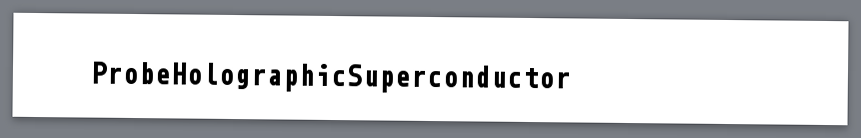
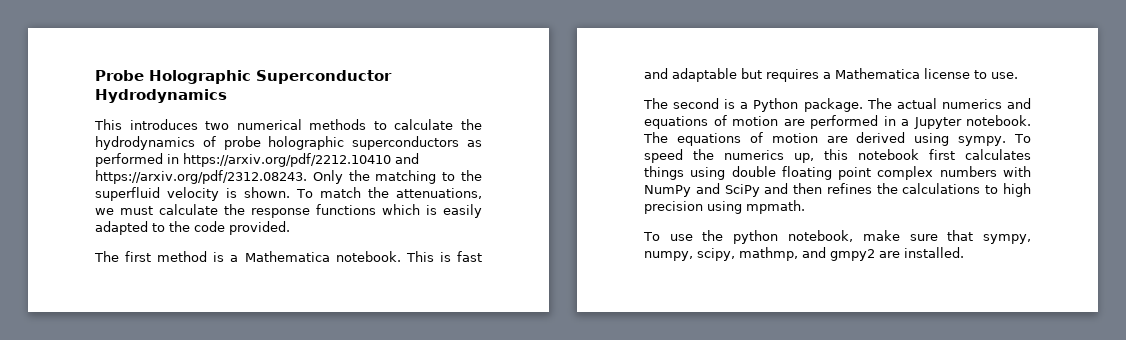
[90,61,572,95] ProbeHolographicSuperconductor -> [95,70,392,84] [95,89,227,103] [94,119,482,130] [95,136,482,150] [95,153,419,167] [95,170,483,184] [95,187,482,201] [95,204,482,218] [95,221,290,235] [94,251,482,262] [644,68,1018,82] [643,98,1031,112] [644,115,1031,129] [643,132,1032,146] [644,149,1031,163] [644,166,1031,180] [644,183,1031,197] [644,200,805,214] [643,230,1031,244] [644,247,964,261] Probe Holographic Superconductor Hydrodynamics // This introduces two numerical methods to calculate the hydrodynamics of probe holographic superconductors as performed in https://arxiv.org/pdf/2212.10410 and https://arxiv.org/pdf/2312.08243. Only the matching to the superfluid velocity is shown. To match the attenuations, we must calculate the response functions which is easily adapted to the code provided. // The first method is a Mathematica notebook. This is fast and adaptable but requires a Mathematica license to use. // The second is a Python package. The actual numerics and equations of motion are performed in a Jupyter notebook. The equations of motion are derived using sympy. To speed the numerics up, this notebook first calculates things using double floating point complex numbers with NumPy and SciPy and then refines the calculations to high precision using mpmath. // To use the python notebook, make sure that sympy, numpy, scipy, mathmp, and gmpy2 are installed.

